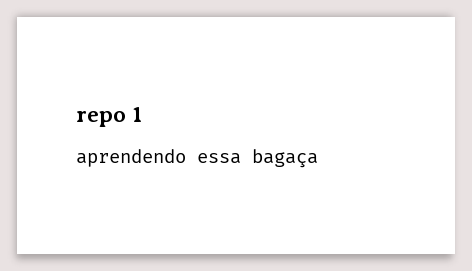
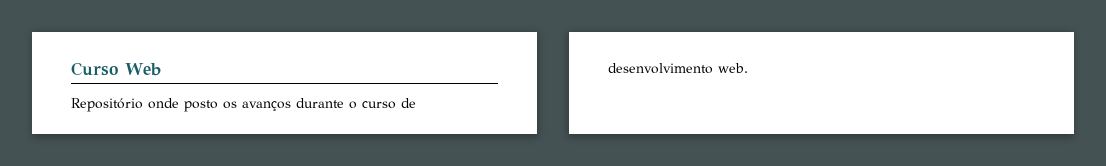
[76,107,143,127] [76,149,318,168] repo 1 // aprendendo essa bagaça -> [71,62,161,76] [71,98,416,112] [608,63,748,74] Curso Web // Repositório onde posto os avanços durante o curso de desenvolvimento web.

